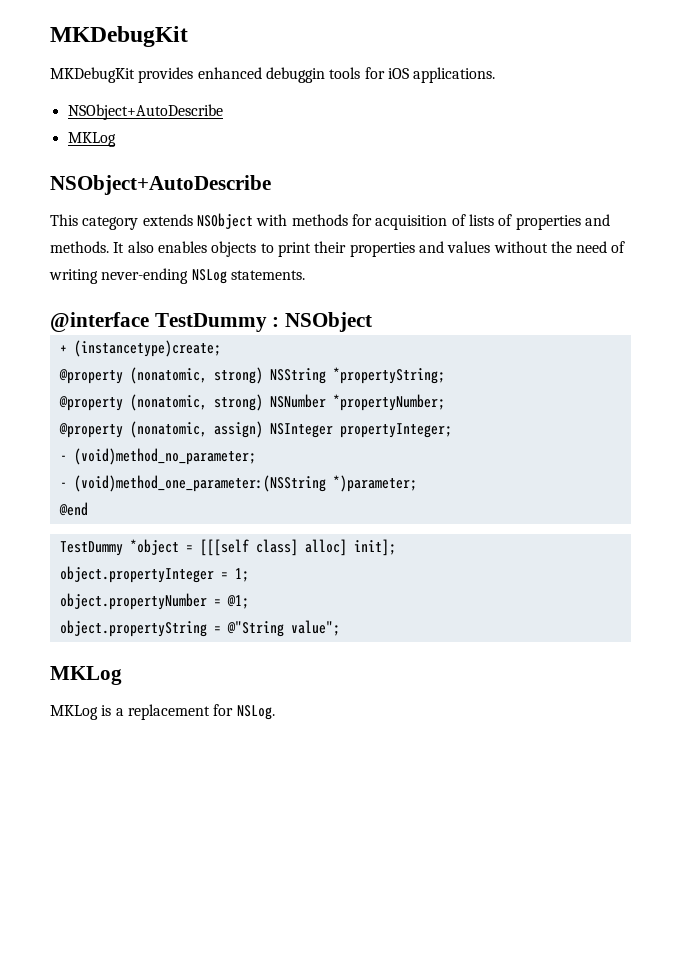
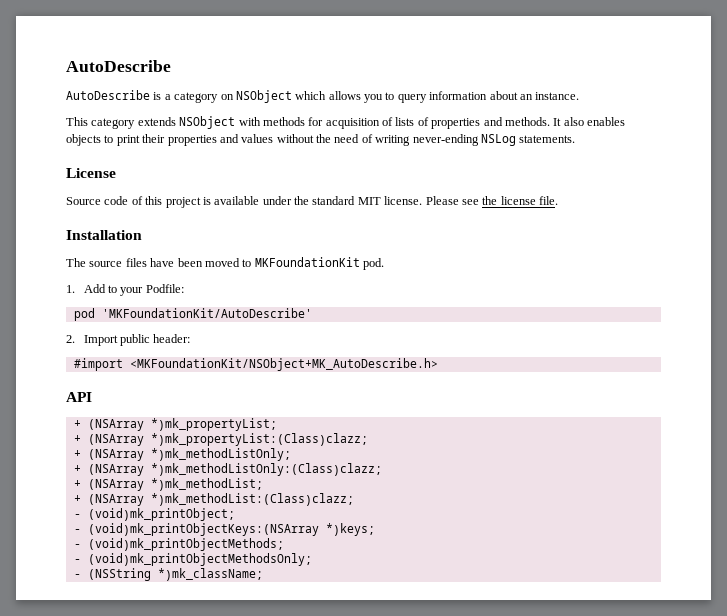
[50,26,188,47] [50,67,496,83] [67,104,223,120] [67,132,116,147] [50,175,271,195] MKDebugKit // MKDebugKit provides enhanced debuggin tools for iOS applications. // NSObject+AutoDescribe // MKLog // NSObject+AutoDescribe -> [66,60,171,72] [66,90,580,103] AutoDescribe // AutoDescribe is a category on NSObject which allows you to query information about an instance.
[50,312,373,332] [59,340,221,357] [58,367,445,384] [58,394,445,411] [58,421,452,438] [59,448,256,465] [59,475,417,492] [58,502,88,516] [59,539,396,556] [59,566,249,583] [59,593,249,610] [59,620,340,637] [50,666,122,685] [50,704,275,720] @interface TestDummy : NSObject // + (instancetype)create; // @property (nonatomic, strong) NSString *propertyString; // @property (nonatomic, strong) NSNumber *propertyNumber; // @property (nonatomic, assign) NSInteger propertyInteger; // - (void)method_no_parameter; // - (void)method_one_parameter:(NSString *)parameter; // @end // TestDummy *object = [[[self class] alloc] init]; // object.propertyInteger = 1; // object.propertyNumber = @1; // object.propertyString = @"String value"; // MKLog // MKLog is a replacement for NSLog. -> [66,168,116,178] [66,196,558,208] [66,230,142,240] [66,257,384,270] [66,284,184,296] [73,308,312,321] [66,334,191,346] [73,358,438,371] [66,392,92,402] [73,418,277,431] [73,433,368,446] [73,448,291,461] [73,463,382,476] [73,478,263,491] [73,493,354,506] [73,508,235,521] [73,523,375,536] [73,538,284,551] [73,553,312,566] [73,568,263,581] License // Source code of this project is available under the standard MIT license. Please see the license file. // Installation // The source files have been moved to MKFoundationKit pod. // 1. Add to your Podfile: // pod 'MKFoundationKit/AutoDescribe' // 2. Import public header: // #import <MKFoundationKit/NSObject+MK_AutoDescribe.h> // API // + (NSArray *)mk_propertyList; // + (NSArray *)mk_propertyList:(Class)clazz; // + (NSArray *)mk_methodListOnly; // + (NSArray *)mk_methodListOnly:(Class)clazz; // + (NSArray *)mk_methodList; // + (NSArray *)mk_methodList:(Class)clazz; // - (void)mk_printObject; // - (void)mk_printObjectKeys:(NSArray *)keys; // - (void)mk_printObjectMethods; // - (void)mk_printObjectMethodsOnly; // - (NSString *)mk_className;

